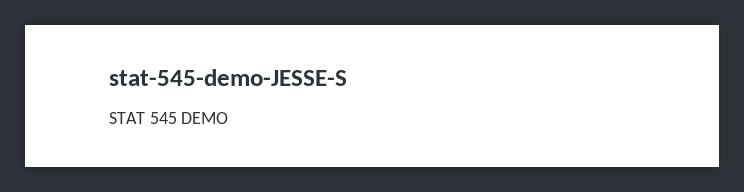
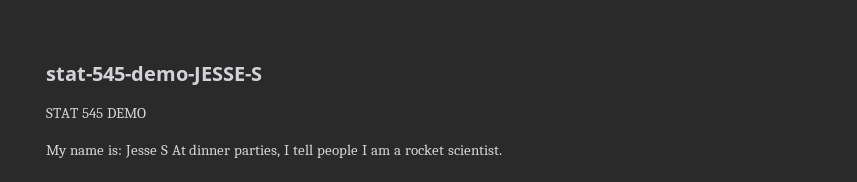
(229, 118) none -> [46,144,502,158] // My name is: Jesse S At dinner parties, I tell people I am a rocket scientist.

